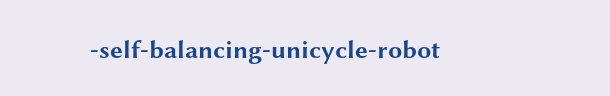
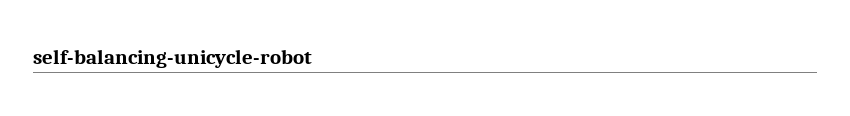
[90,40,440,64] -self-balancing-unicycle-robot -> [33,49,312,68] self-balancing-unicycle-robot

